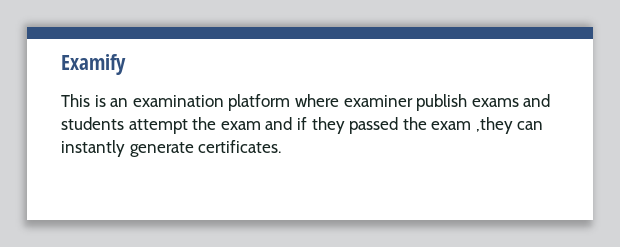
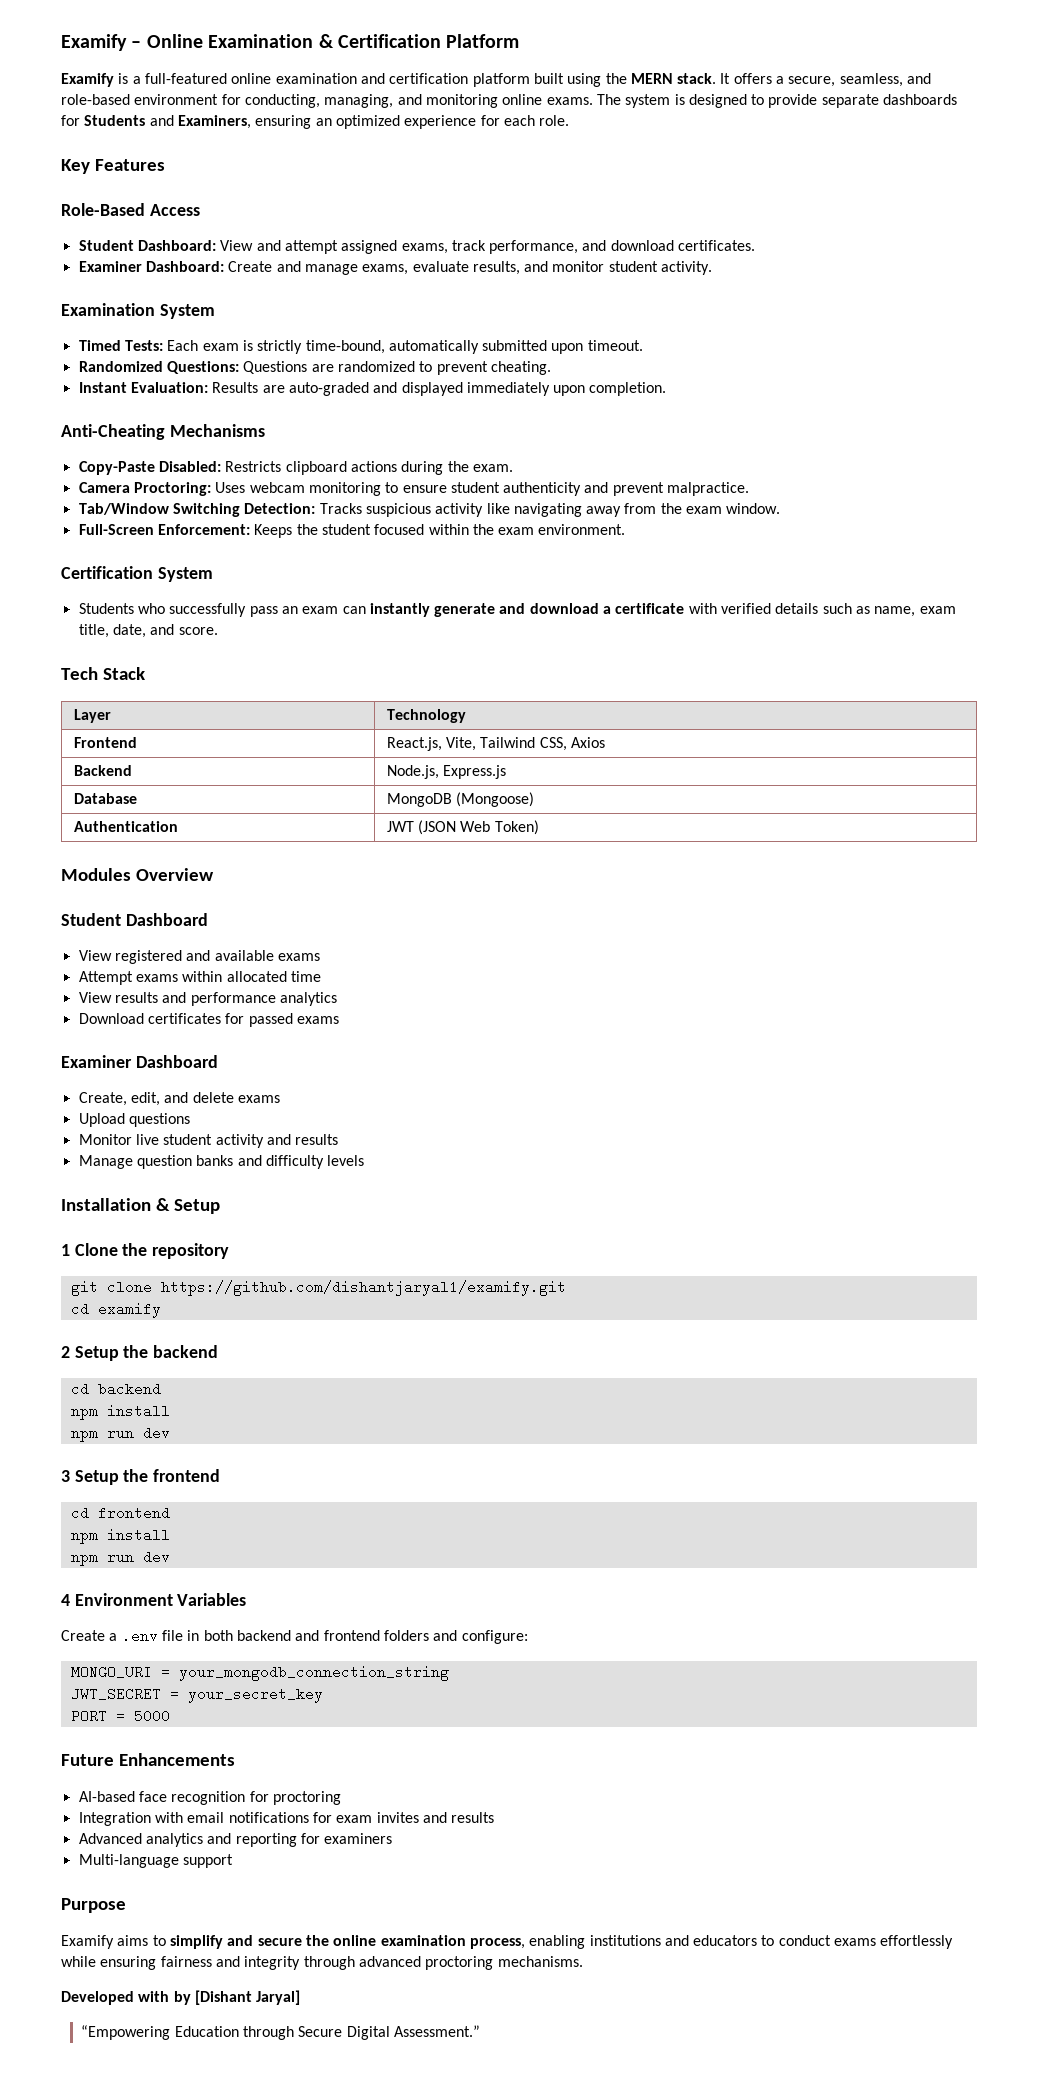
[61,54,126,75] [61,94,551,111] [61,117,544,134] [61,140,282,157] Examify // This is an examination platform where examiner publish exams and students attempt the exam and if they passed the exam ,they can instantly generate certificates. -> [61,34,520,51] [61,73,932,87] [61,94,958,108] [61,115,570,129] [61,159,165,174] [61,203,200,216] [78,240,756,254] [78,261,713,275] [61,303,215,319] [78,340,643,354] [78,361,551,375] [78,382,667,396] [61,424,265,440] [78,461,513,475] [78,482,750,496] [78,503,781,517] [78,524,626,538] [61,566,213,582] [78,603,956,617] [78,624,218,638] [61,667,145,680] [73,709,111,723] [386,709,466,723] [73,737,137,748] [386,737,605,751] [73,765,132,776] [386,765,506,779] [73,793,137,804] [386,792,534,807] [73,821,178,832] [386,820,539,835] [61,868,214,881] [61,913,208,926] [78,950,320,964] [78,971,321,985] [78,992,337,1006] [78,1013,339,1027] [61,1055,218,1068] [78,1092,280,1106] [78,1113,190,1127] [78,1134,339,1148] [78,1155,365,1169] [61,1198,220,1214] [61,1243,230,1259] [70,1280,566,1296] [70,1302,161,1318] [61,1345,219,1361] [70,1382,161,1396] [70,1404,170,1420] [70,1426,170,1442] [61,1469,221,1485] [70,1506,170,1520] [70,1528,170,1544] [70,1550,170,1566] [61,1593,247,1606] [61,1629,528,1644] [70,1665,449,1681] [70,1687,323,1703] [70,1709,170,1723] [61,1753,235,1766] [78,1791,341,1805] [78,1812,495,1826] [78,1833,393,1847] [78,1854,233,1868] [61,1898,126,1913] [61,1935,954,1949] [61,1956,583,1970] [61,1990,301,2005] [81,2025,480,2040] Examify – Online Examination & Certification Platform // Examify is a full-featured online examination and certification platform built using the MERN stack. It offers a secure, seamless, and role-based environment for conducting, managing, and monitoring online exams. The system is designed to provide separate dashboards for Students and Examiners, ensuring an optimized experience for each role. // Key Features // Role-Based Access // Student Dashboard: View and attempt assigned exams, track performance, and download certificates. // Examiner Dashboard: Create and manage exams, evaluate results, and monitor student activity. // Examination System // Timed Tests: Each exam is strictly time-bound, automatically submitted upon timeout. // Randomized Questions: Questions are randomized to prevent cheating. // Instant Evaluation: Results are auto-graded and displayed immediately upon completion. // Anti-Cheating Mechanisms // Copy-Paste Disabled: Restricts clipboard actions during the exam. // Camera Proctoring: Uses webcam monitoring to ensure student authenticity and prevent malpractice. // Tab/Window Switching Detection: Tracks suspicious activity like navigating away from the exam window. // Full-Screen Enforcement: Keeps the student focused within the exam environment. // Certification System // Students who successfully pass an exam can instantly generate and download a certificate with verified details such as name, exam title, date, and score. // Tech Stack // Layer | Technology // Frontend | React.js, Vite, Tailwind CSS, Axios // Backend | Node.js, Express.js // Database | MongoDB (Mongoose) // Authentication | JWT (JSON Web Token) // Modules Overview // Student Dashboard // View registered and available exams // Attempt exams within allocated time // View results and performance analytics // Download certificates for passed exams // Examiner Dashboard // Create, edit, and delete exams // Upload questions // Monitor live student activity and results // Manage question banks and difficulty levels // Installation & Setup // 1 Clone the repository // git clone https://github.com/dishantjaryal1/examify.git // cd examify // 2 Setup the backend // cd backend // npm install // npm run dev // 3 Setup the frontend // cd frontend // npm install // npm run dev // 4 Environment Variables // Create a .env file in both backend and frontend folders and configure: // MONGO_URI = your_mongodb_connection_string // JWT_SECRET = your_secret_key // PORT = 5000 // Future Enhancements // AI-based face recognition for proctoring // Integration with email notifications for exam invites and results // Advanced analytics and reporting for examiners // Multi-language support // Purpose // Examify aims to simplify and secure the online examination process, enabling institutions and educators to conduct exams effortlessly while ensuring fairness and integrity through advanced proctoring mechanisms. // Developed with by [Dishant Jaryal] // “Empowering Education through Secure Digital Assessment.”

